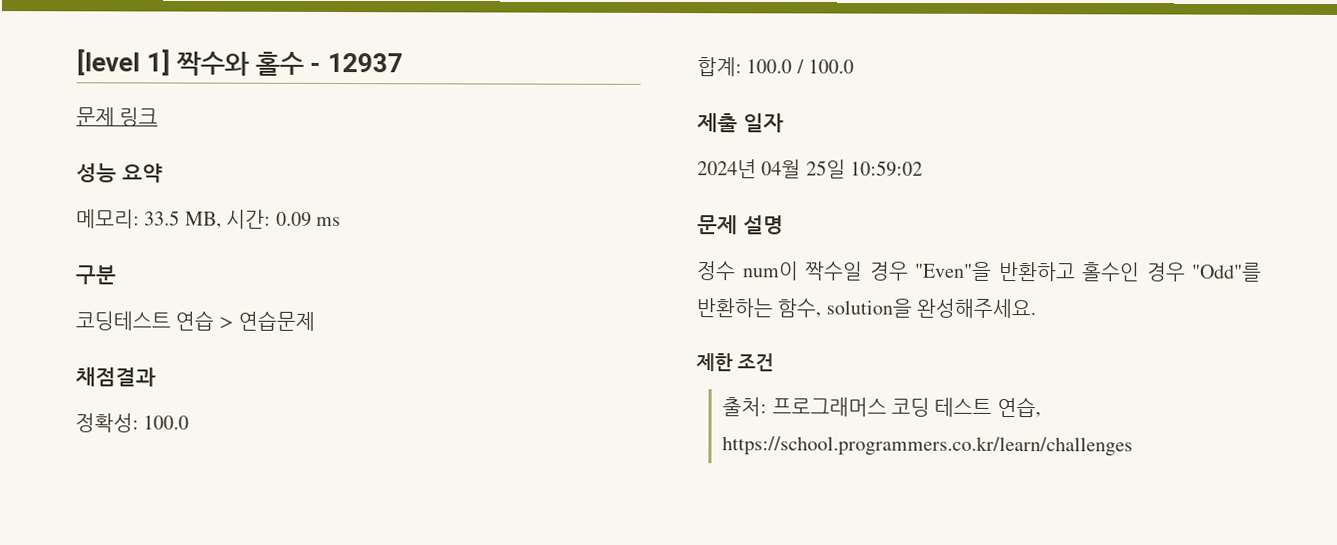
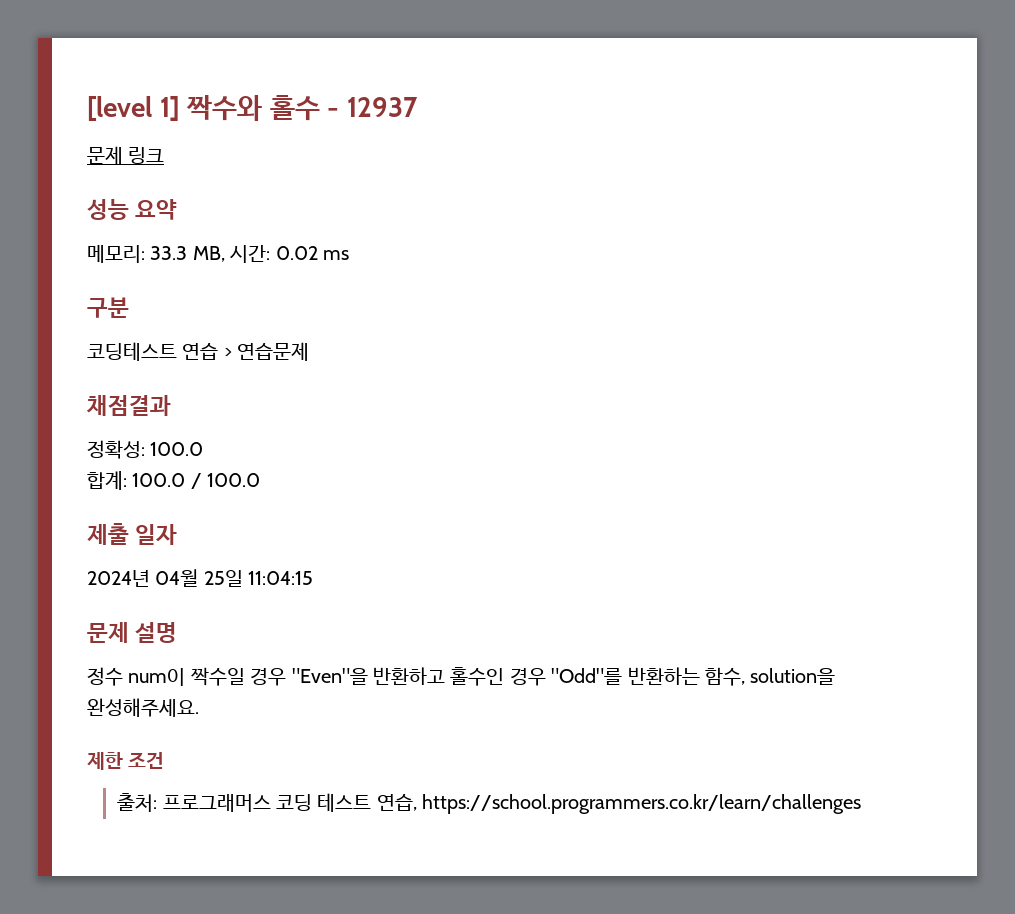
[144,210,181,226] 33.5 -> [150,246,188,260] 33.3
[275,211,312,227] 0.09 -> [275,246,318,260] 0.02
[850,160,924,177] 10:59:02 -> [248,571,314,585] 11:04:15

